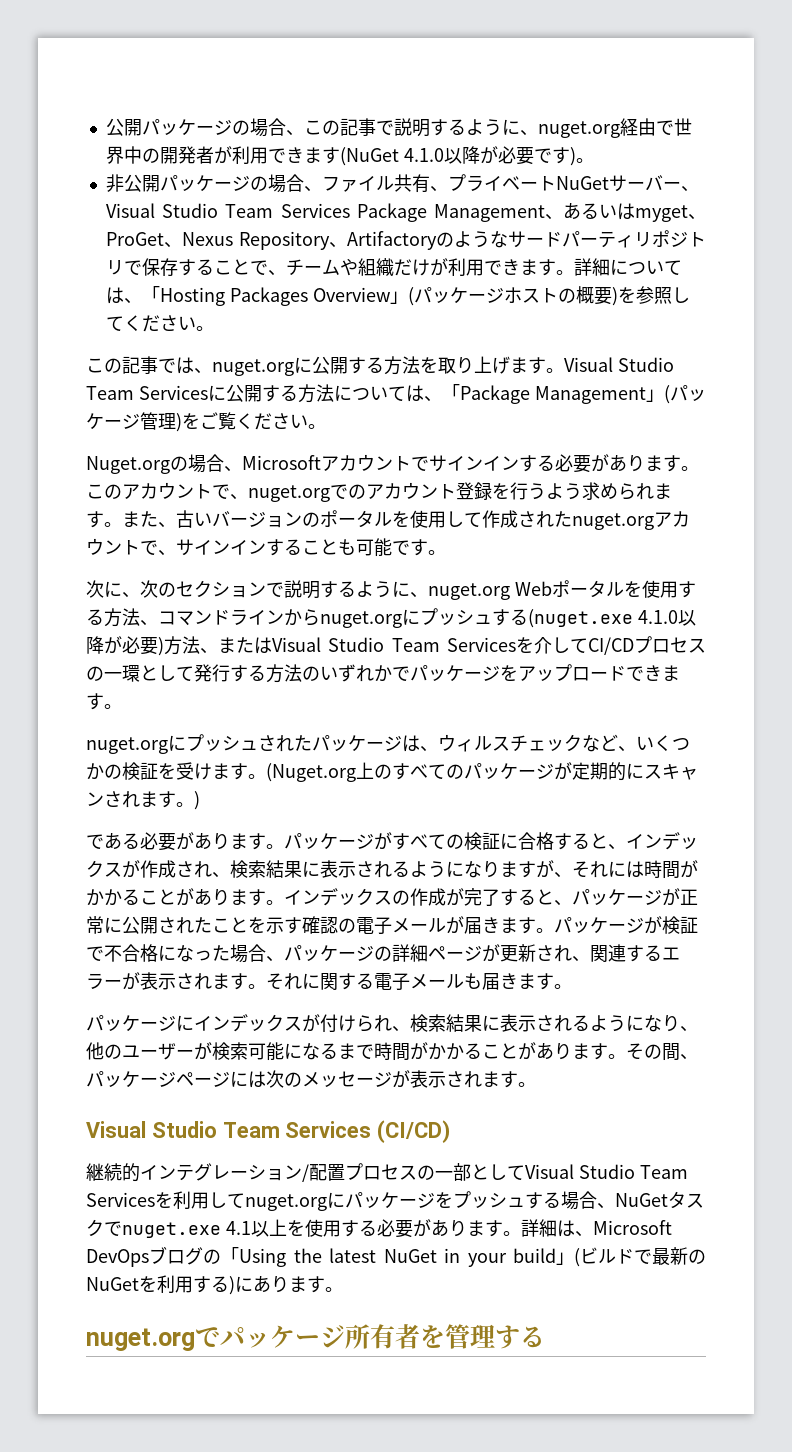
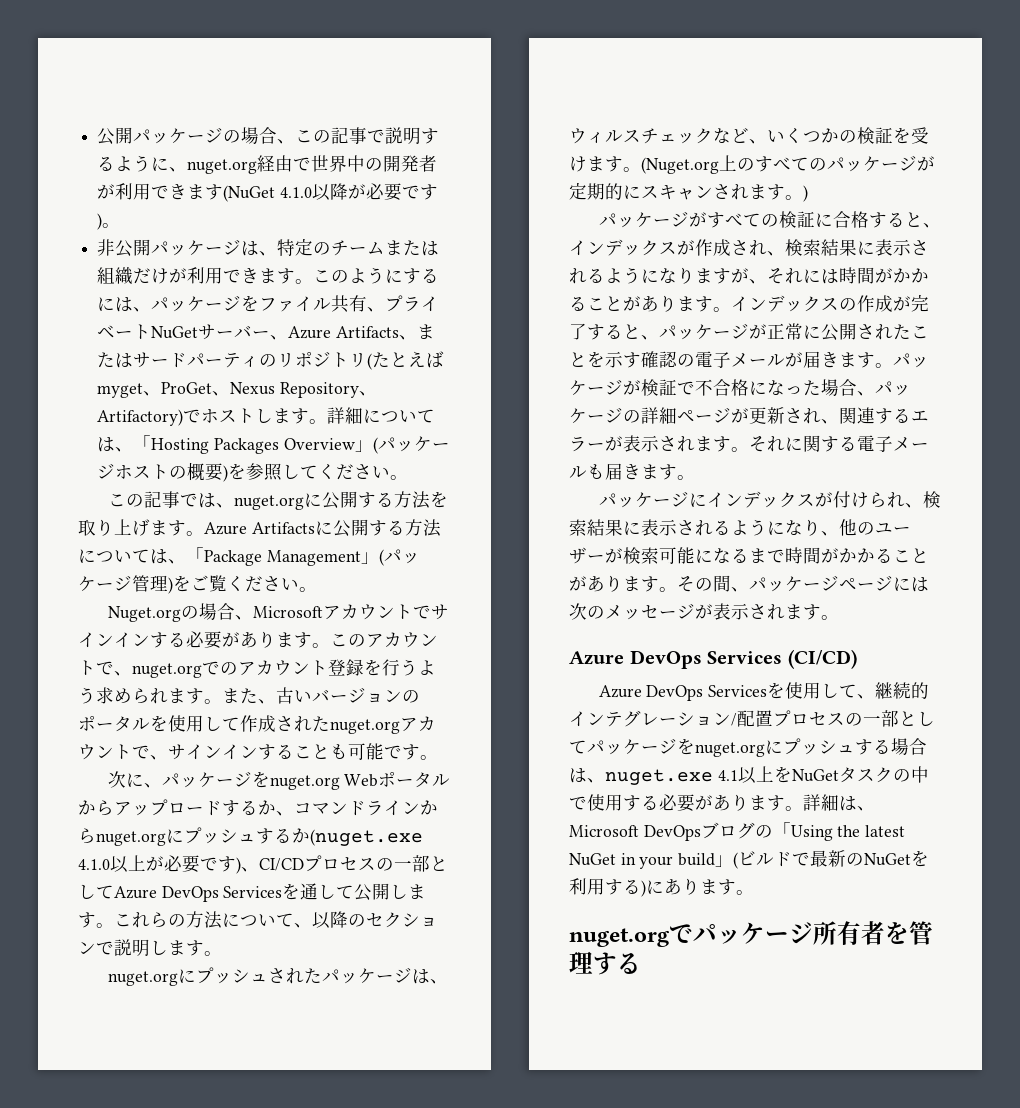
[249,174,322,193] の場合、 -> [241,238,440,257] [97,267,440,285] [97,295,260,312] は、特定のチームまたは組織だけが利用できます。このようにするには、パッケージを
[105,202,635,222] Visual Studio Team Services Package Management、あるいは -> [288,324,435,340] [97,351,445,370] Azure Artifacts、またはサードパーティのリポジトリ(たとえば
[347,230,706,250] [105,258,520,277] Artifactoryのようなサードパーティリポジトリで保存することで、チームや組織だけが利用でき -> [97,408,274,426] Artifactory)でホストし
[564,357,674,372] [86,385,208,400] Visual Studio Team Services -> [204,522,315,535] Azure Artifacts
[140,580,696,600] [86,608,140,627] 次のセクションで説明するように、nuget.org Webポータルを使用する方法 -> [161,771,451,790] [78,799,276,816] パッケージをnuget.org Webポータルからアップロードするか
(528, 617) none -> [292,828,310,843] か
[86,636,706,656] [86,664,662,683] 降が必要)方法、またはVisual Studio Team Servicesを介してCI/CDプロセスの一環として発行する方法のいずれかでパッケージをアップロードでき -> [128,855,448,874] [78,883,427,902] [78,911,438,929] [78,939,168,957] 上が必要です)、CI/CDプロセスの一部としてAzure DevOps Servicesを通して公開します。これらの方法について、以降のセクションで説明し
[86,832,284,851] である必要があります。 -> (808, 193) none
[86,1121,280,1138] Visual Studio Team -> [569,650,702,669] Azure DevOps
(451, 1131) none -> [598,682,875,701] Azure DevOps Servicesを使用して、
[525,1164,688,1179] [86,1191,453,1211] Visual Studio Team Servicesを利用してnuget.orgにパッケージを -> [587,738,783,757] パッケージをnuget.orgに
[597,1191,704,1209] [86,1219,305,1238] 、NuGetタスクでnuget.exe 4.1以上を -> [569,766,929,785] [569,796,587,810] は、nuget.exe 4.1以上をNuGetタスクの中で

